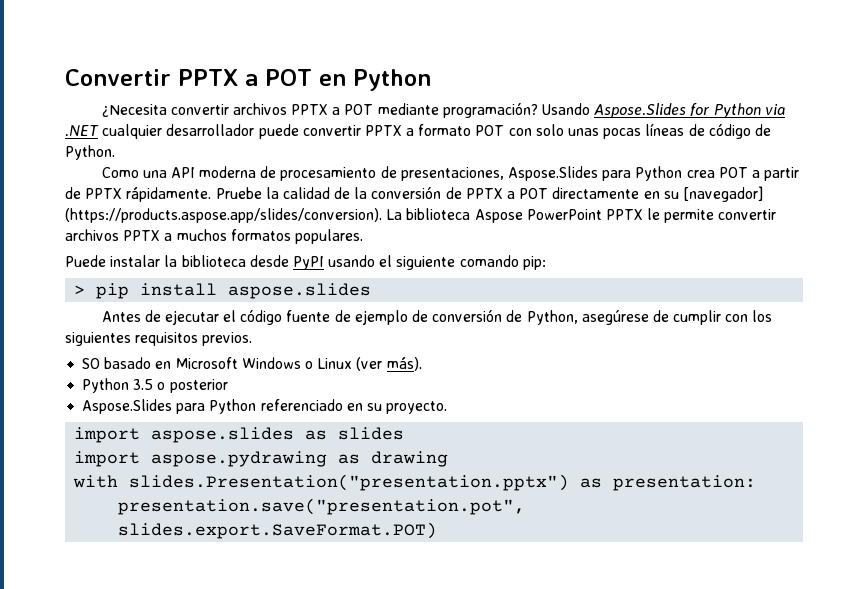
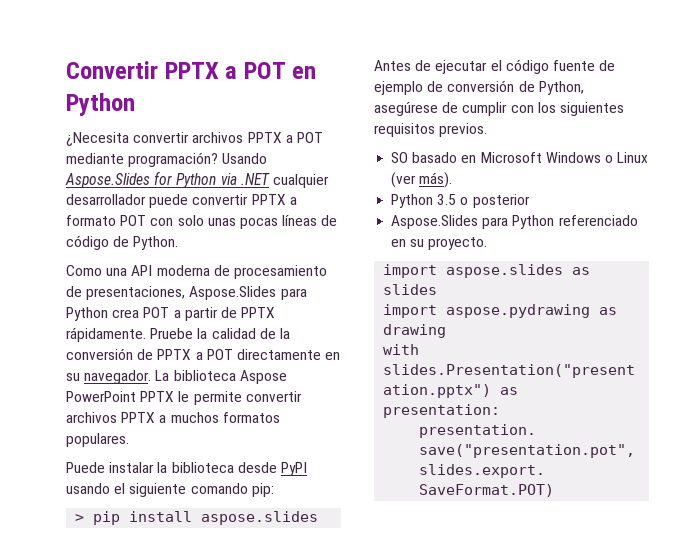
[682,186,763,202] [65,208,382,223] [navegador] (https://products.aspose.app/slides/conversion). -> [84,370,152,384] navegador.

